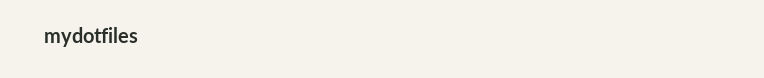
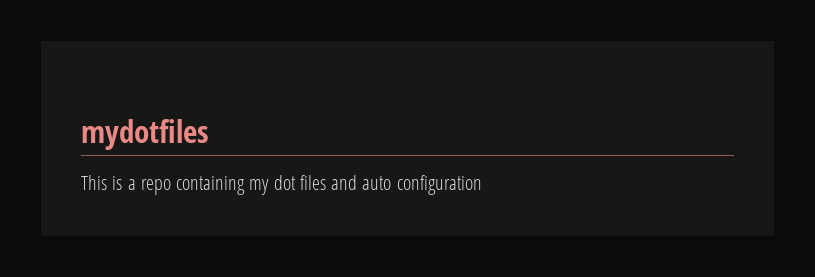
(138, 37) none -> [81,175,482,195] // This is a repo containing my dot files and auto configuration

